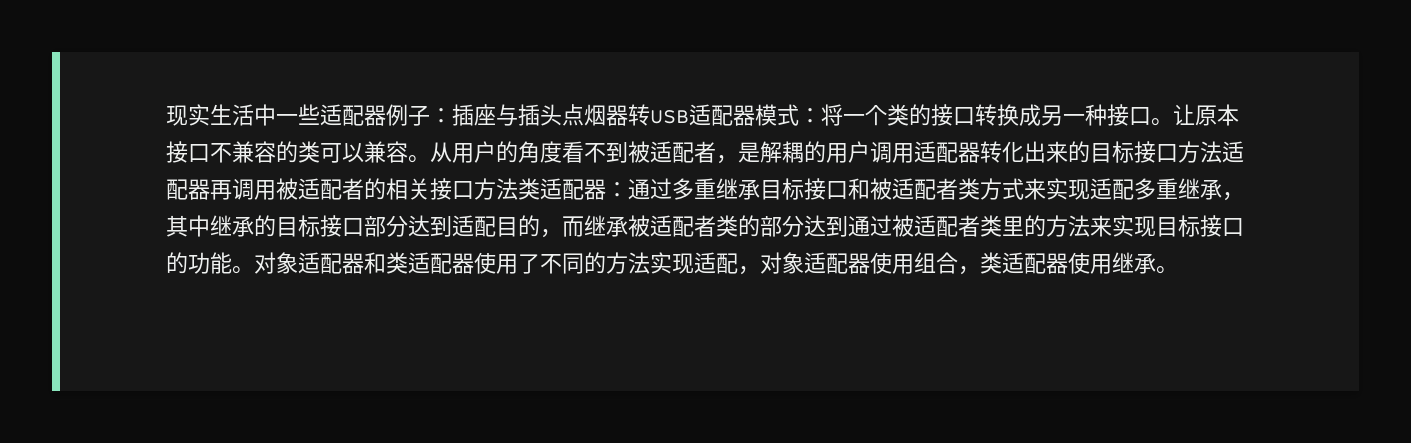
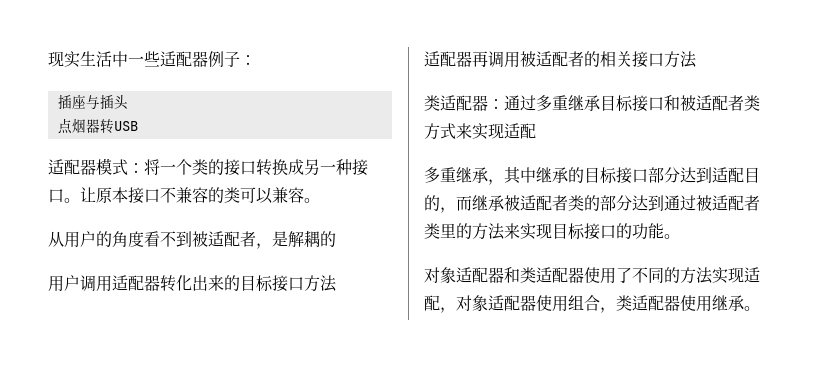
(452, 115) none -> (256, 60) //
(562, 115) none -> (128, 102) //
(689, 117) none -> (138, 126) //
(430, 159) none -> (320, 200) //
(826, 152) none -> (336, 239) //
(1222, 152) none -> (337, 283) //
(518, 189) none -> (697, 59) //
(1134, 189) none -> (536, 131) //
(254, 270) none -> (680, 236) //

